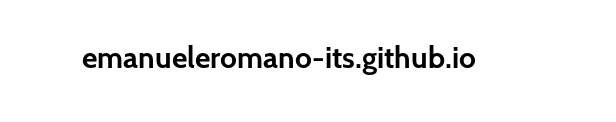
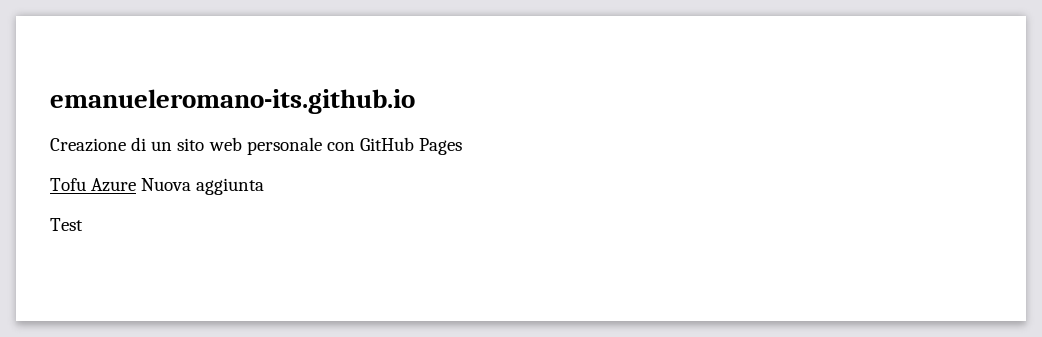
(476, 60) none -> [50,137,463,155] [50,178,265,195] [50,218,83,231] // Creazione di un sito web personale con GitHub Pages // Tofu Azure Nuova aggiunta // Test

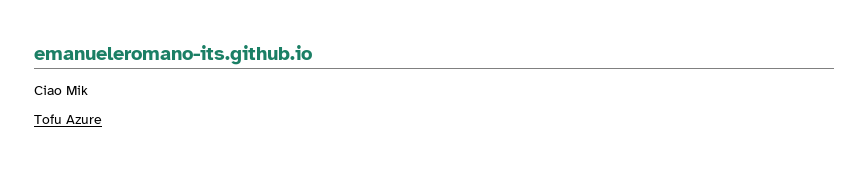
[50,137,463,155] Creazione di un sito web personale con GitHub Pages -> [34,85,88,95] Ciao Mik
[141,178,265,195] [50,218,83,231] Nuova aggiunta // Test -> (102, 119) none

